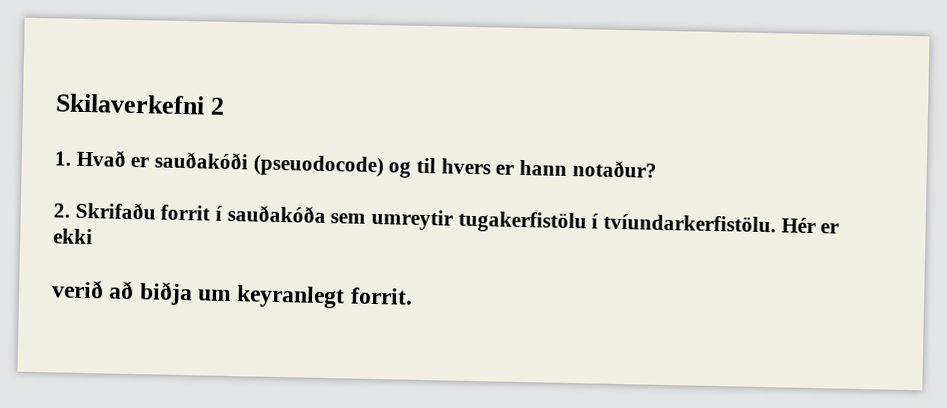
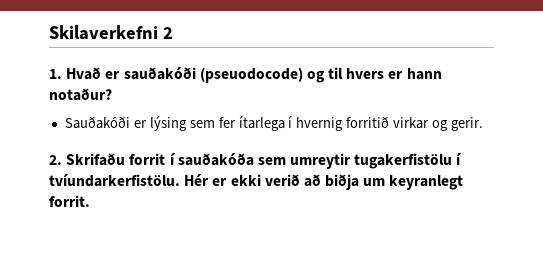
(657, 169) none -> [64,116,484,131] // Sauðakóði er lýsing sem fer ítarlega í hvernig forritið virkar og gerir.
(93, 236) // -> (261, 180) none

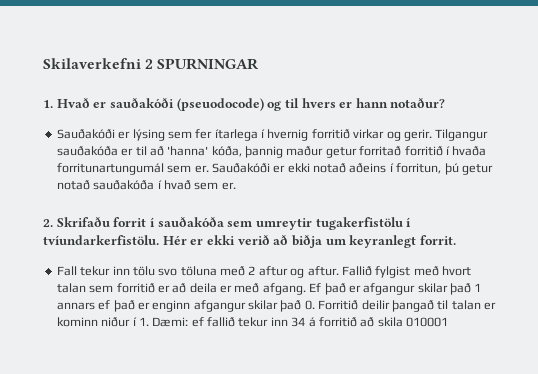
(173, 33) none -> [157,58,259,70] SPURNINGAR
(484, 124) none -> [435,129,489,141] [56,146,487,158] [56,163,493,175] [56,180,236,190] Tilgangur sauðakóða er til að 'hanna' kóða, þannig maður getur forritað forritið í hvaða forritunartungumál sem er. Sauðakóði er ekki notað aðeins í forritun, þú getur notað sauðakóða í hvað sem er.
(90, 201) none -> [56,266,471,278] [56,283,482,295] [56,300,496,312] [56,317,448,327] // Fall tekur inn tölu svo töluna með 2 aftur og aftur. Fallið fylgist með hvort talan sem forritið er að deila er með afgang. Ef það er afgangur skilar það 1 annars ef það er enginn afgangur skilar það 0. Forritið deilir þangað til talan er kominn niður í 1. Dæmi: ef fallið tekur inn 34 á forritið að skila 010001

